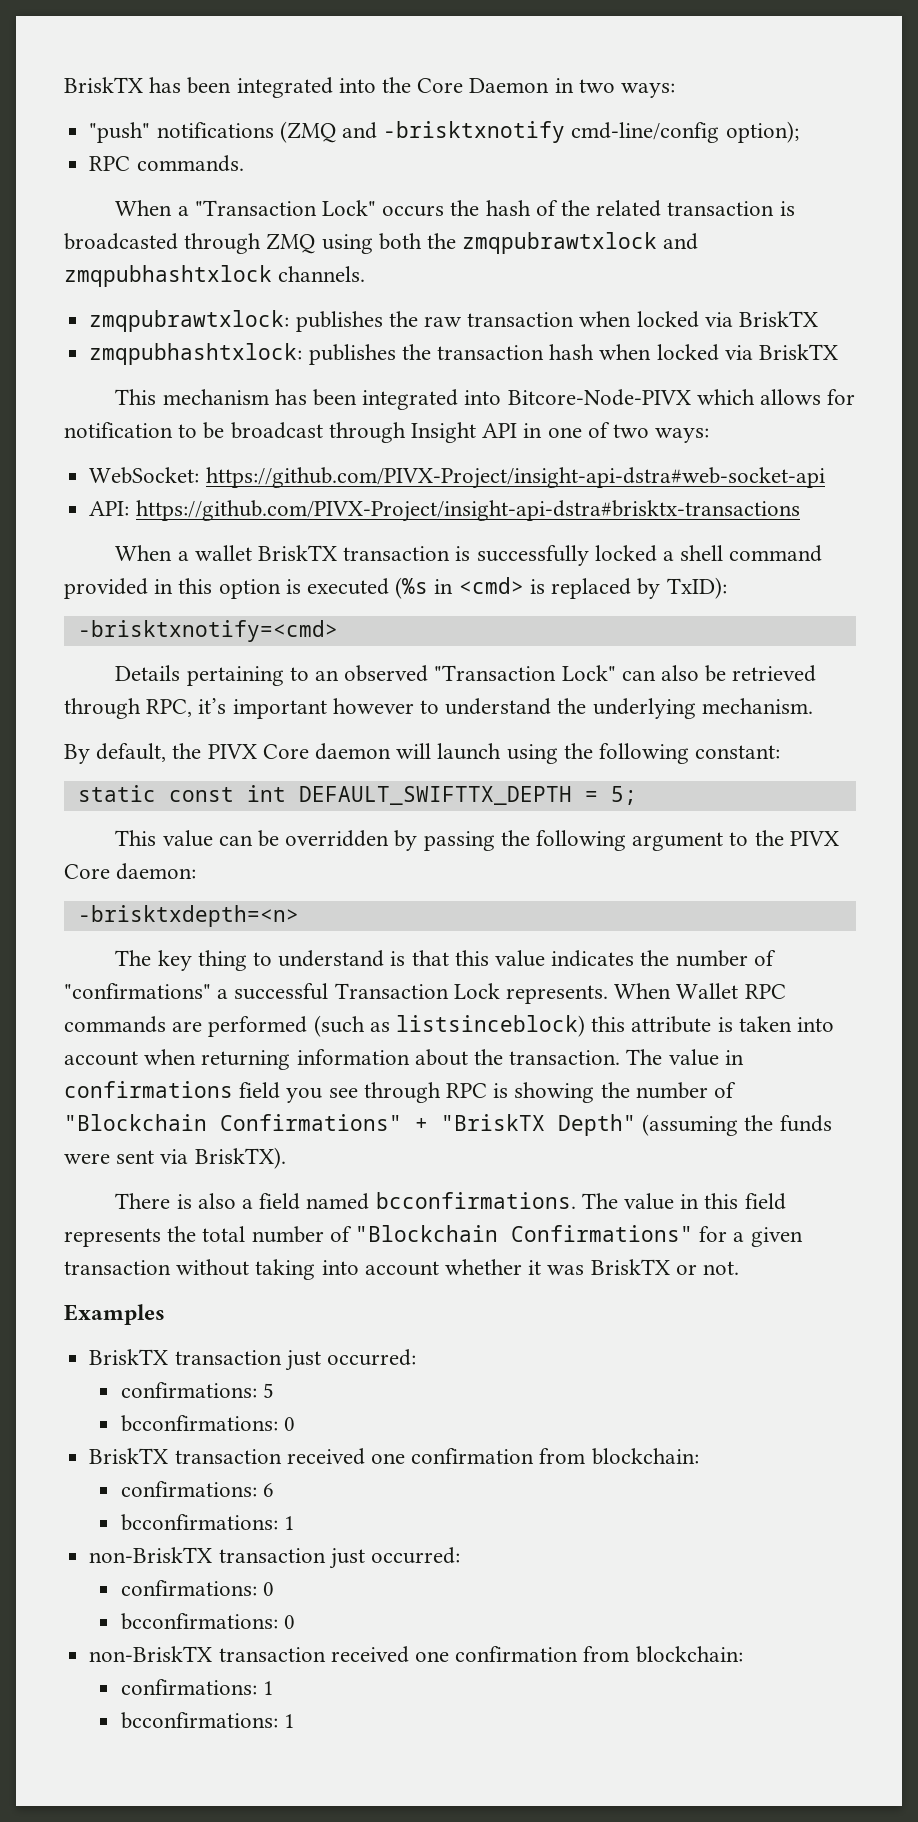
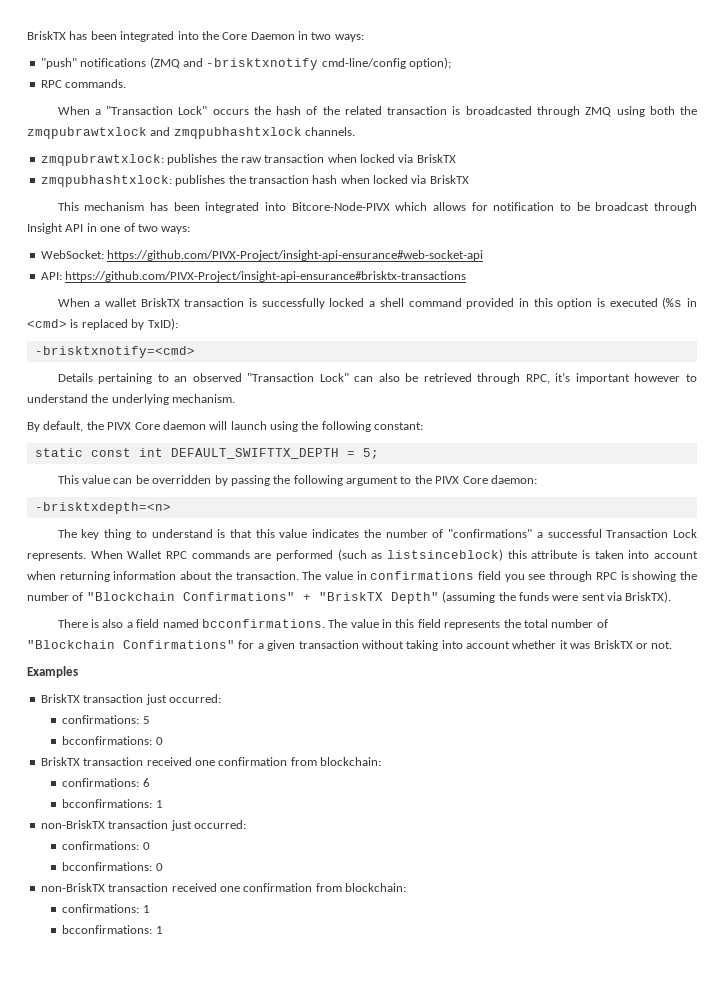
[205,467,825,489] https://github.com/PIVX-Project/insight-api-dstra#web-socket-api -> [107,250,484,261] https://github.com/PIVX-Project/insight-api-ensurance#web-socket-api
[135,500,800,522] https://github.com/PIVX-Project/insight-api-dstra#brisktx-transactions -> [65,271,467,282] https://github.com/PIVX-Project/insight-api-ensurance#brisktx-transactions

